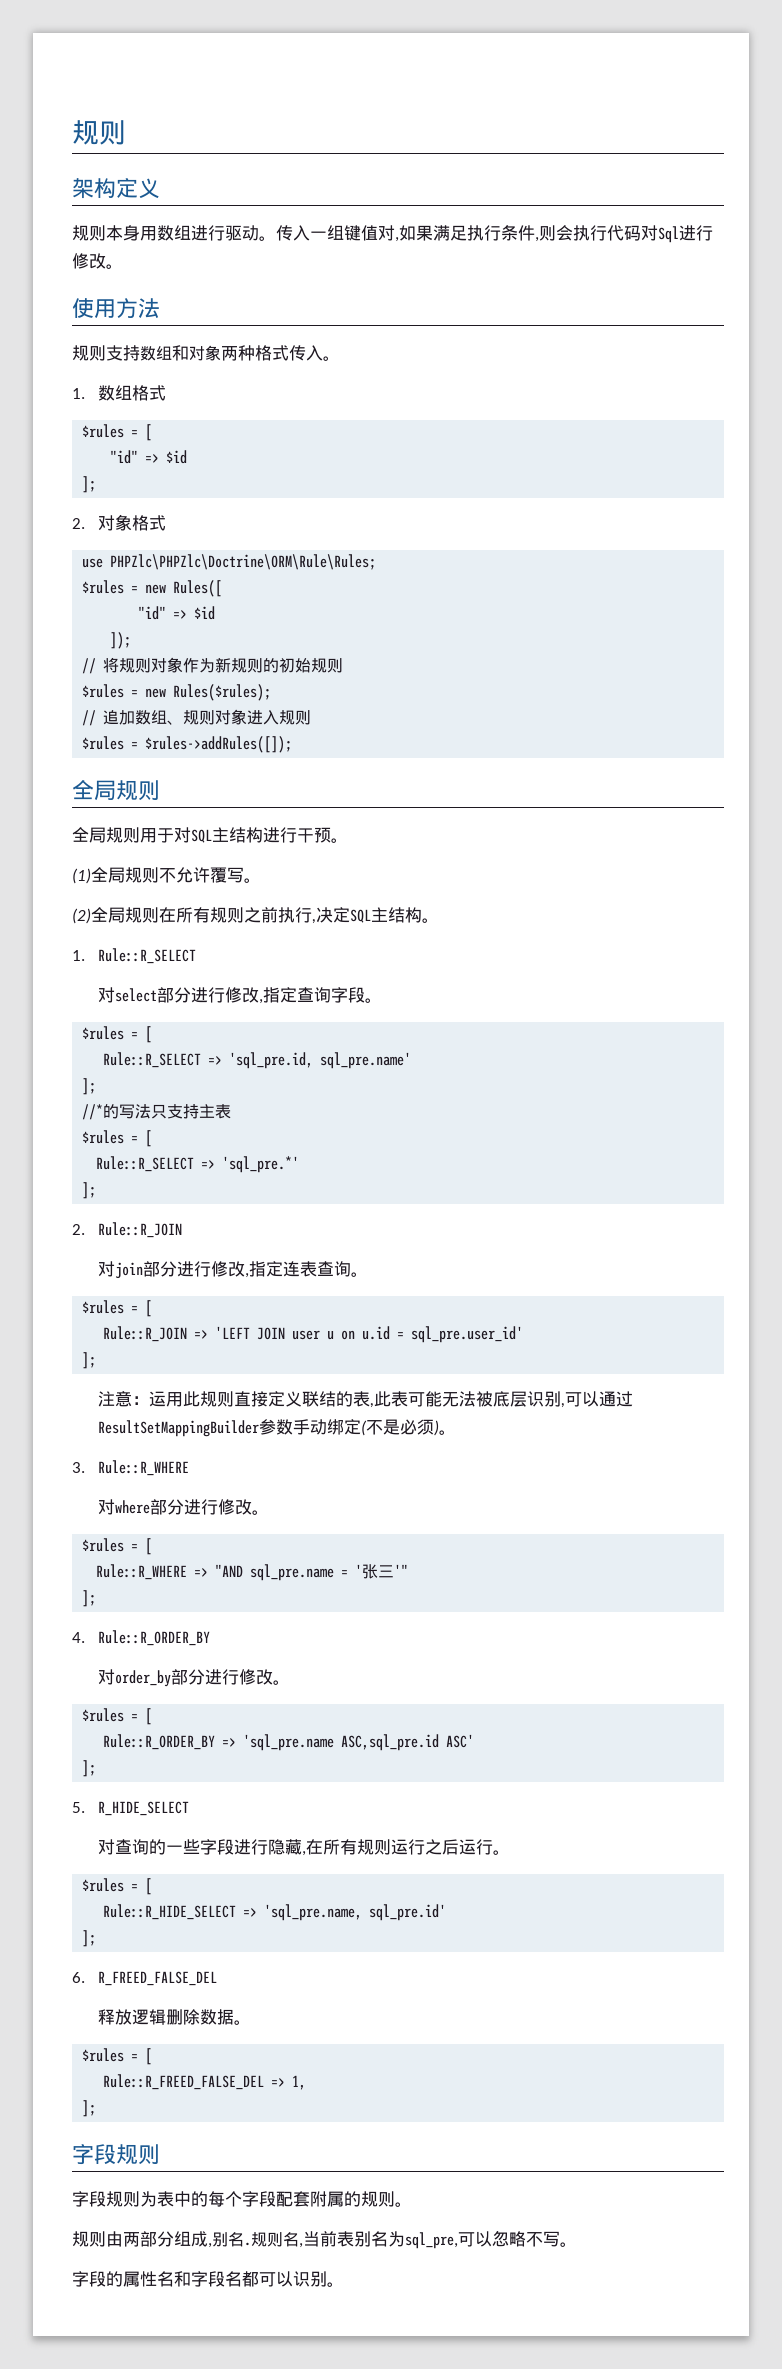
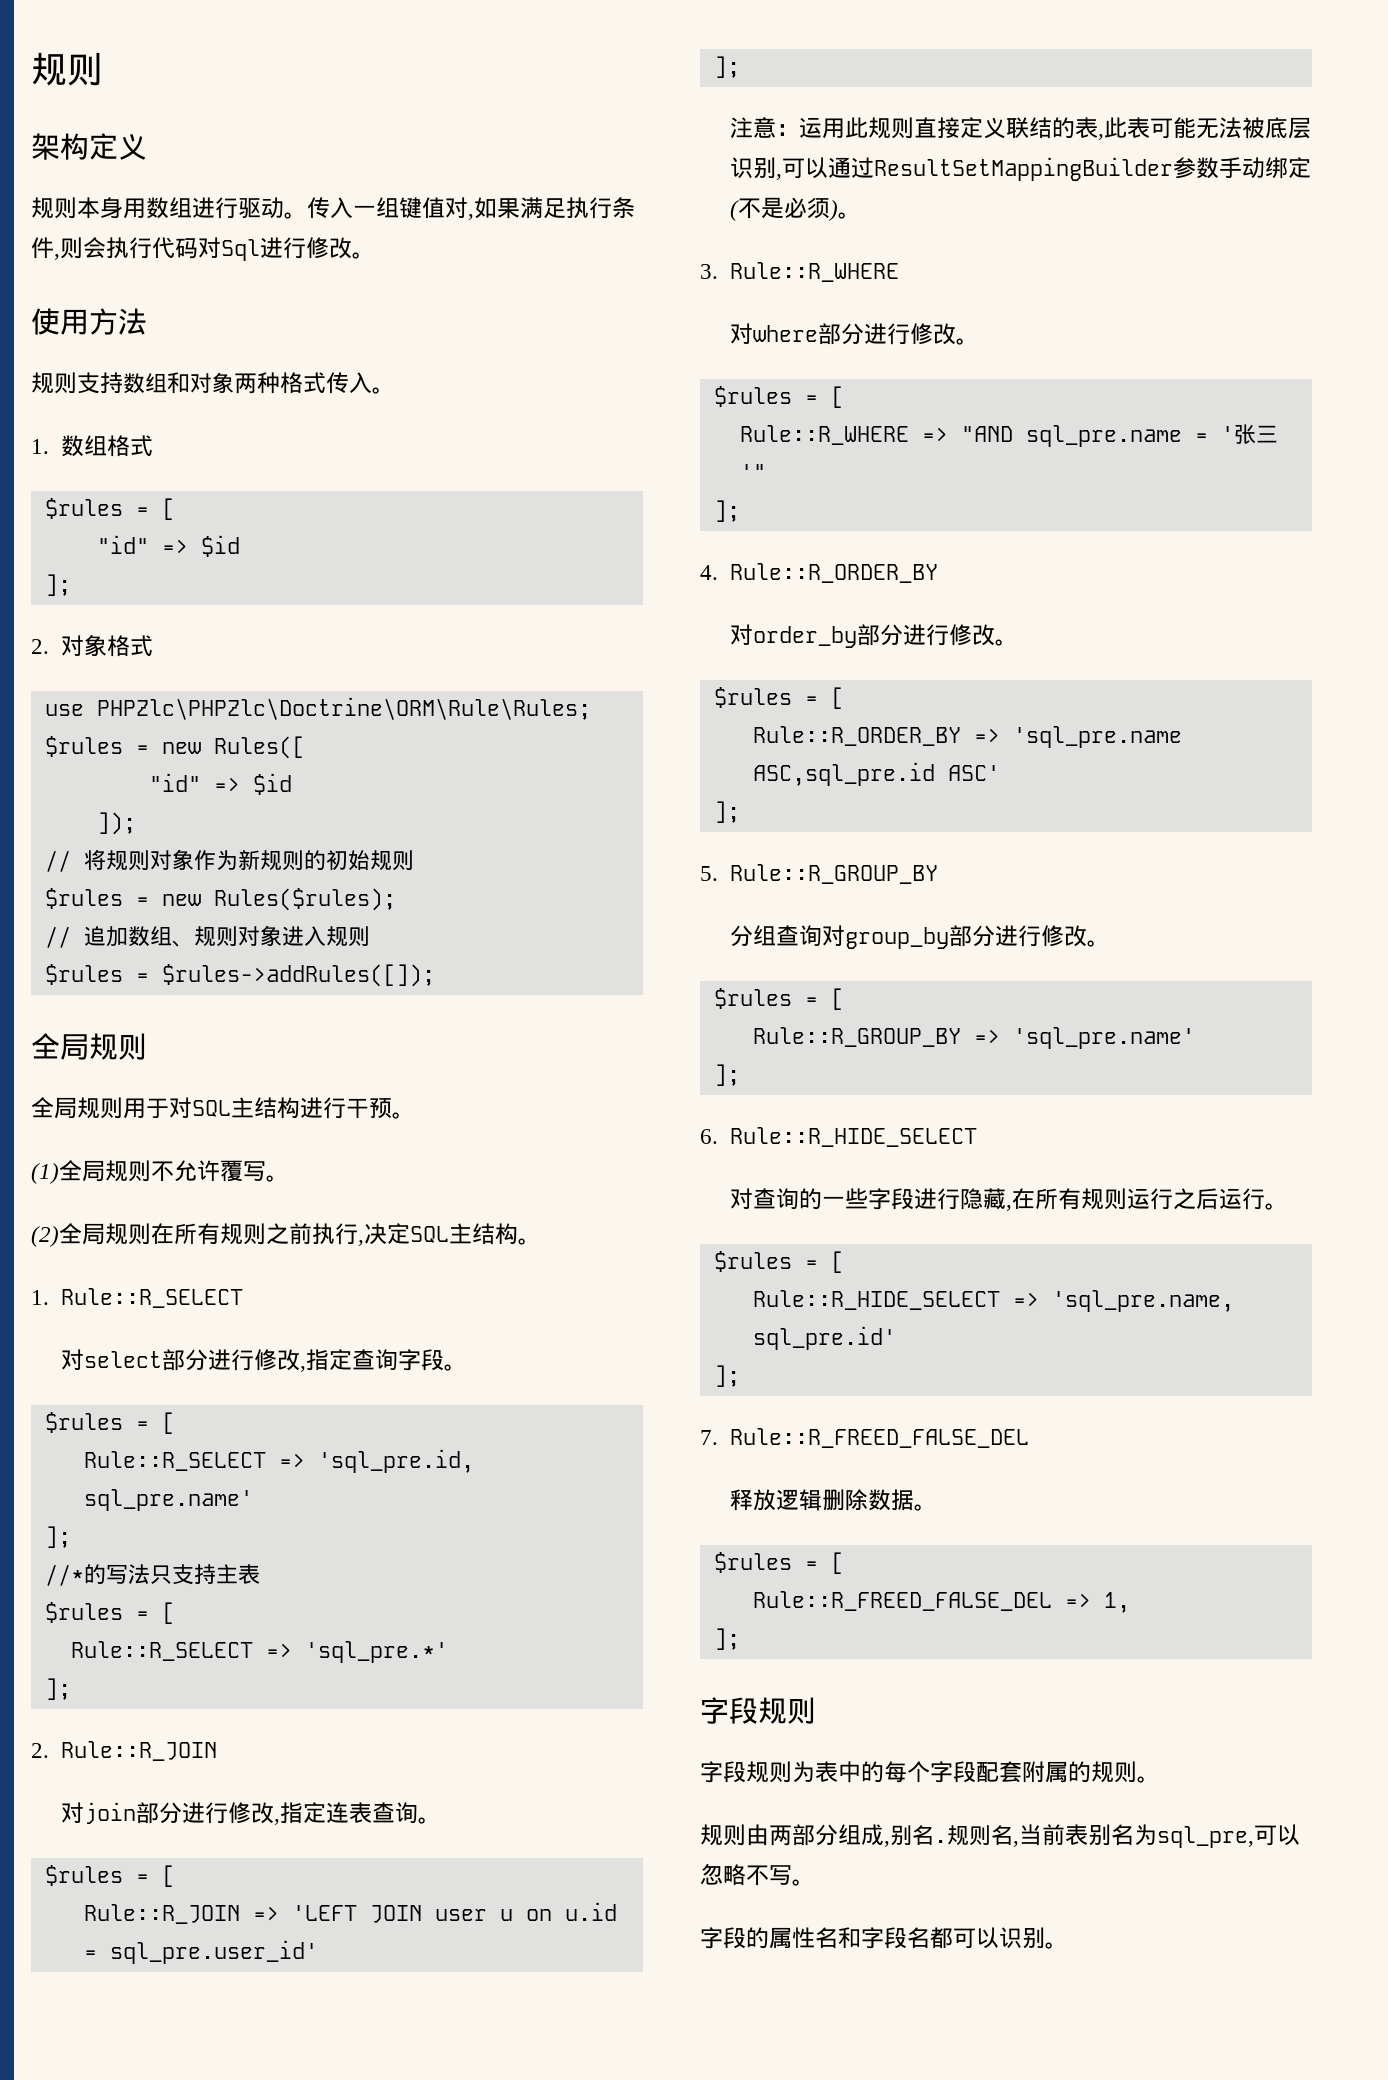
[97,1801,189,1816] R_HIDE_SELECT -> [729,864,938,884] [729,925,1110,949] [713,988,844,1010] [752,1027,1195,1049] [713,1064,740,1086] [700,1127,977,1147] Rule::R_GROUP_BY // 分组查询对group_by部分进行修改。 // $rules = [ // Rule::R_GROUP_BY => 'sql_pre.name' // ]; // 6. Rule::R_HIDE_SELECT
[72,1971,217,1986] 6. R_FREED_FALSE_DEL -> [700,1428,1029,1448] 7. Rule::R_FREED_FALSE_DEL

